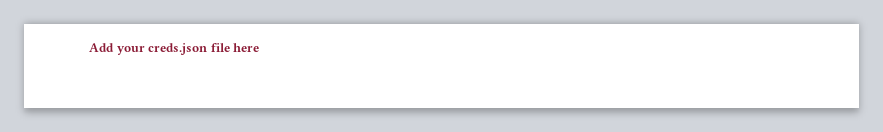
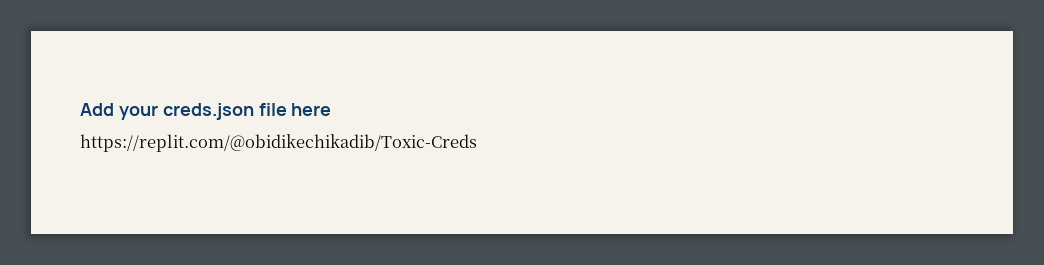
(260, 47) none -> [80,134,477,152] // https://replit.com/@obidikechikadib/Toxic-Creds

